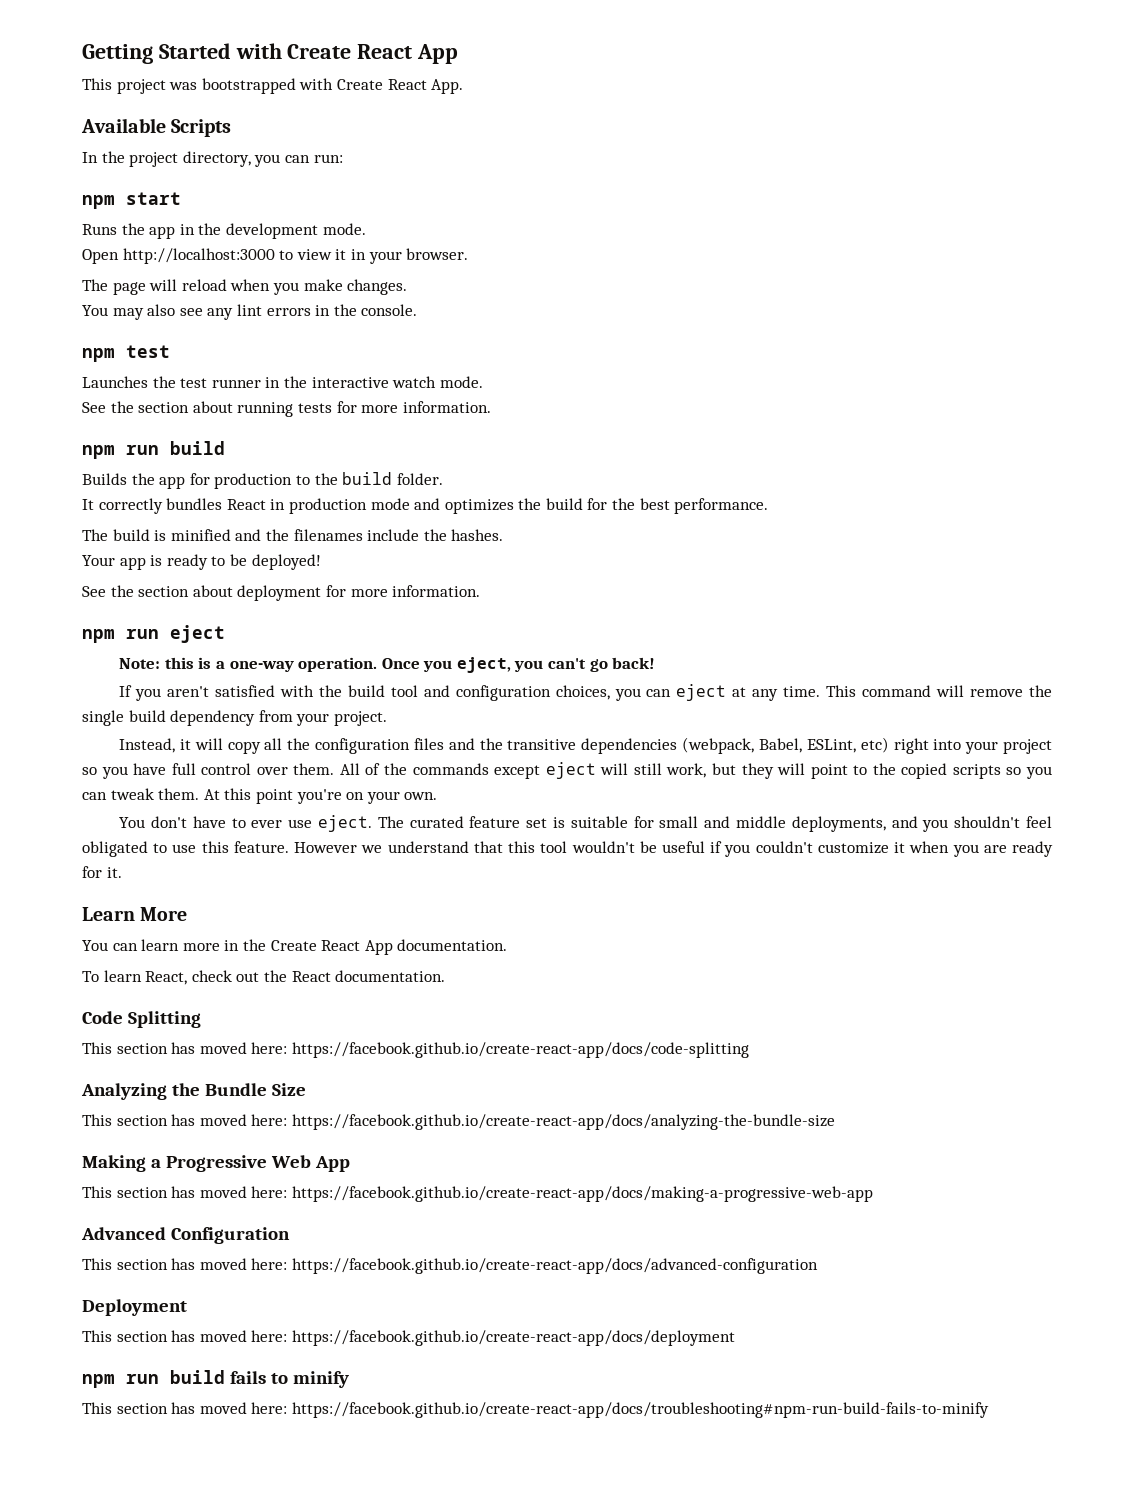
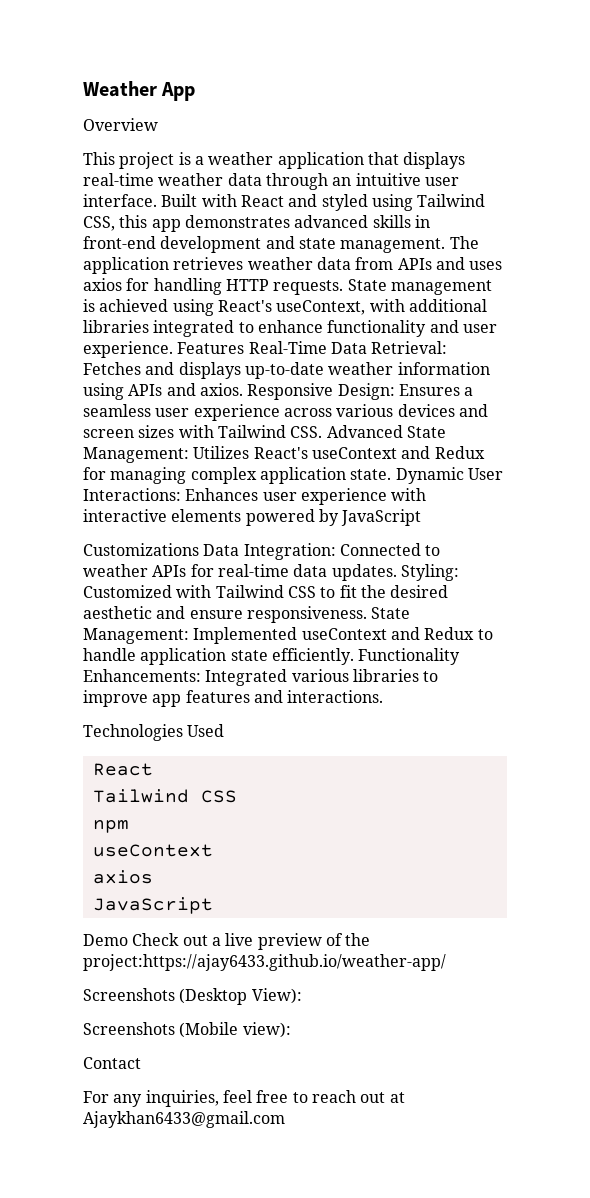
[82,43,459,64] Getting Started with Create React App -> [83,81,196,101] [83,118,158,131] Weather App // Overview
[169,78,464,94] [81,118,232,137] [82,151,343,167] [82,192,181,209] [82,223,366,239] [82,248,469,264] [82,279,408,295] [82,304,418,320] [82,345,170,362] [82,376,483,388] [82,401,491,417] [82,441,225,459] [82,472,443,489] [82,498,769,514] [82,529,504,541] [82,554,321,570] [82,585,481,601] [82,625,225,643] [119,657,656,673] [119,684,1052,701] [82,710,387,726] [119,737,1052,754] [82,762,1052,779] [82,788,438,804] [119,815,1052,832] [82,841,1054,857] [82,866,122,878] [82,907,188,921] [82,939,508,955] [82,970,446,985] [82,1011,201,1028] [82,1042,749,1058] [81,1083,306,1100] [82,1114,835,1130] [82,1155,350,1172] [82,1186,873,1202] [81,1227,290,1244] [82,1258,818,1274] [82,1299,187,1316] [82,1330,735,1346] [82,1370,349,1388] [82,1402,989,1418] was bootstrapped with Create React App. // Available Scripts // In the project directory, you can run: // npm start // Runs the app in the development mode. // Open http://localhost:3000 to view it in your browser. // The page will reload when you make changes. // You may also see any lint errors in the console. // npm test // Launches the test runner in the interactive watch mode. // See the section about running tests for more information. // npm run build // Builds the app for production to the build folder. // It correctly bundles React in production mode and optimizes the build for the best performance. // The build is minified and the filenames include the hashes. // Your app is ready to be deployed! // See the section about deployment for more information. // npm run eject // Note: this is a one-way operation. Once you eject, you can't go back! // If you aren't satisfied with the build tool and configuration choices, you can eject at any time. This command will remove the single build dependency from your project. // Instead, it will copy all the configuration files and the transitive dependencies (webpack, Babel, ESLint, etc) right into your project so you have full control over them. All of the commands except eject will still work, but they will point to the copied scripts so you can tweak them. At this point you're on your own. // You don't have to ever use eject. The curated feature set is suitable for small and middle deployments, and you shouldn't feel obligated to use this feature. However we understand that this tool wouldn't be useful if you couldn't customize it when you are ready for it. // Learn More // You can learn more in the Create React App documentation. // To learn React, check out the React documentation. // Code Splitting // This section has moved here: https://facebook.github.io/create-react-app/docs/code-splitting // Analyzing the Bundle Size // This section has moved here: https://facebook.github.io/create-react-app/docs/analyzing-the-bundle-size // Making a Progressive Web App // This section has moved here: https://facebook.github.io/create-react-app/docs/making-a-progressive-web-app // Advanced Configuration // This section has moved here: https://facebook.github.io/create-react-app/docs/advanced-configuration // Deployment // This section has moved here: https://facebook.github.io/create-react-app/docs/deployment // npm run build fails to minify // This section has moved here: https://facebook.github.io/create-react-app/docs/troubleshooting#npm-run-build-fails-to-minify -> [178,152,466,169] [83,173,459,190] [83,194,486,211] [83,215,430,232] [83,236,479,253] [83,257,503,274] [83,278,492,295] [83,299,487,316] [83,320,497,337] [83,341,448,358] [83,362,490,379] [83,383,474,400] [83,404,488,421] [83,425,446,438] [83,446,485,463] [83,467,503,484] [83,488,427,505] [83,509,422,526] [83,543,441,560] [83,564,459,581] [83,585,449,598] [83,606,411,623] [83,627,493,644] [83,648,461,665] [83,669,439,686] [83,690,384,707] [83,724,225,741] [92,763,153,776] [92,789,237,803] [92,820,129,833] [92,844,213,857] [92,870,153,884] [92,897,213,914] [83,933,371,950] [83,954,446,971] [83,988,302,1005] [83,1022,291,1038] [83,1057,141,1069] [83,1090,405,1107] [83,1111,285,1128] is a weather application that displays real-time weather data through an intuitive user interface. Built with React and styled using Tailwind CSS, this app demonstrates advanced skills in front-end development and state management. The application retrieves weather data from APIs and uses axios for handling HTTP requests. State management is achieved using React's useContext, with additional libraries integrated to enhance functionality and user experience. Features Real-Time Data Retrieval: Fetches and displays up-to-date weather information using APIs and axios. Responsive Design: Ensures a seamless user experience across various devices and screen sizes with Tailwind CSS. Advanced State Management: Utilizes React's useContext and Redux for managing complex application state. Dynamic User Interactions: Enhances user experience with interactive elements powered by JavaScript // Customizations Data Integration: Connected to weather APIs for real-time data updates. Styling: Customized with Tailwind CSS to fit the desired aesthetic and ensure responsiveness. State Management: Implemented useContext and Redux to handle application state efficiently. Functionality Enhancements: Integrated various libraries to improve app features and interactions. // Technologies Used // React // Tailwind CSS // npm // useContext // axios // JavaScript // Demo Check out a live preview of the project:https://ajay6433.github.io/weather-app/ // Screenshots (Desktop View): // Screenshots (Mobile view): // Contact // For any inquiries, feel free to reach out at Ajaykhan6433@gmail.com

